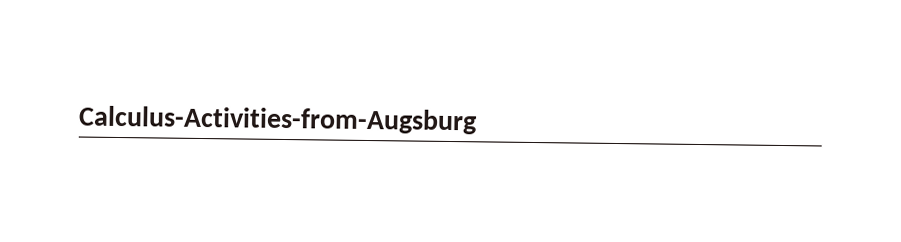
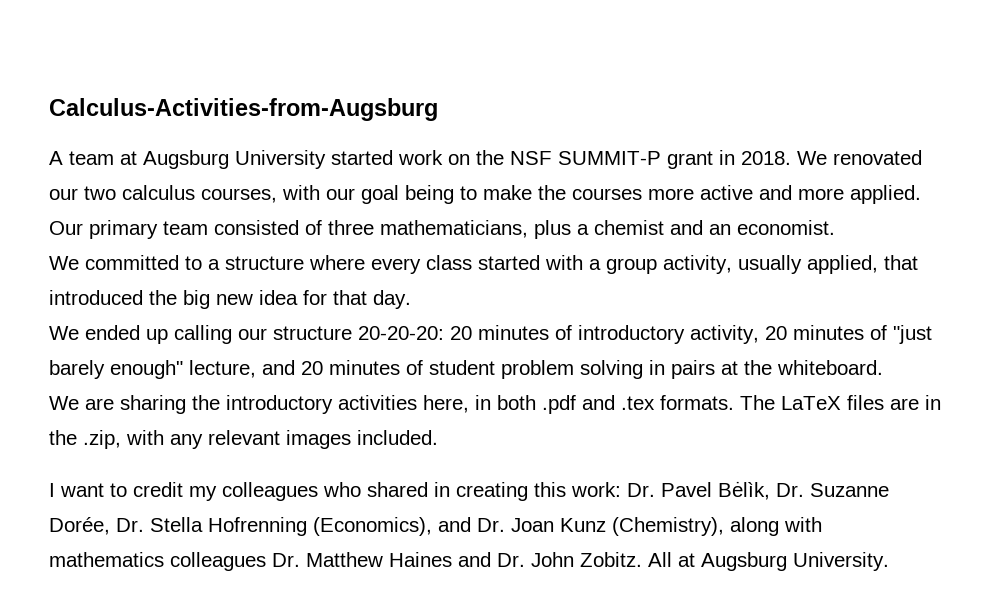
(477, 120) none -> [49,150,922,169] [49,185,921,204] [49,220,835,239] [49,255,918,274] [49,290,411,309] [49,325,932,344] [49,360,883,379] [49,395,941,414] [49,430,438,449] [49,481,889,501] [49,517,822,536] [49,552,889,571] // A team at Augsburg University started work on the NSF SUMMIT-P grant in 2018. We renovated our two calculus courses, with our goal being to make the courses more active and more applied. Our primary team consisted of three mathematicians, plus a chemist and an economist. // We committed to a structure where every class started with a group activity, usually applied, that introduced the big new idea for that day. // We ended up calling our structure 20-20-20: 20 minutes of introductory activity, 20 minutes of "just barely enough" lecture, and 20 minutes of student problem solving in pairs at the whiteboard. // We are sharing the introductory activities here, in both .pdf and .tex formats. The LaTeX files are in the .zip, with any relevant images included. // I want to credit my colleagues who shared in creating this work: Dr. Pavel Bėlìk, Dr. Suzanne Dorée, Dr. Stella Hofrenning (Economics), and Dr. Joan Kunz (Chemistry), along with mathematics colleagues Dr. Matthew Haines and Dr. John Zobitz. All at Augsburg University.

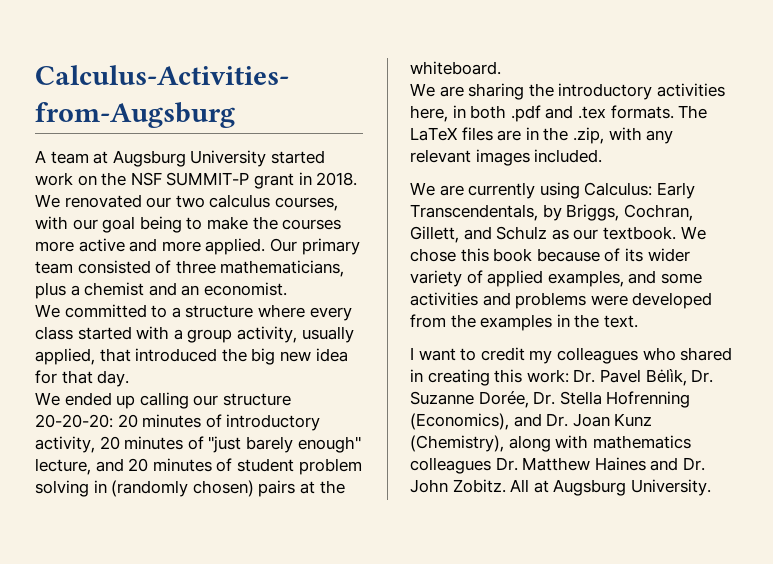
(665, 367) none -> [111,480,254,497] (randomly chosen)
(438, 437) none -> [410,182,695,199] [410,204,693,221] [410,226,706,243] [410,248,690,262] [410,270,702,287] [410,292,713,309] [410,314,638,331] // We are currently using Calculus: Early Transcendentals, by Briggs, Cochran, Gillett, and Schulz as our textbook. We chose this book because of its wider variety of applied examples, and some activities and problems were developed from the examples in the text.

